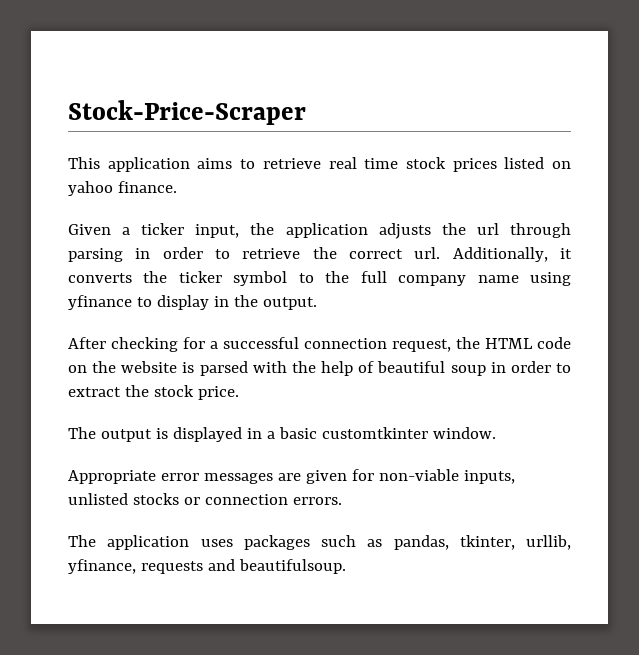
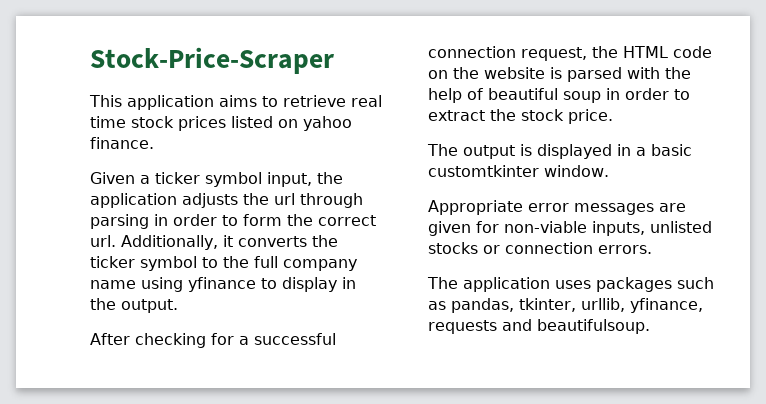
(185, 229) none -> [205,172,262,187] symbol
[242,248,301,259] retrieve -> [243,214,282,226] form

